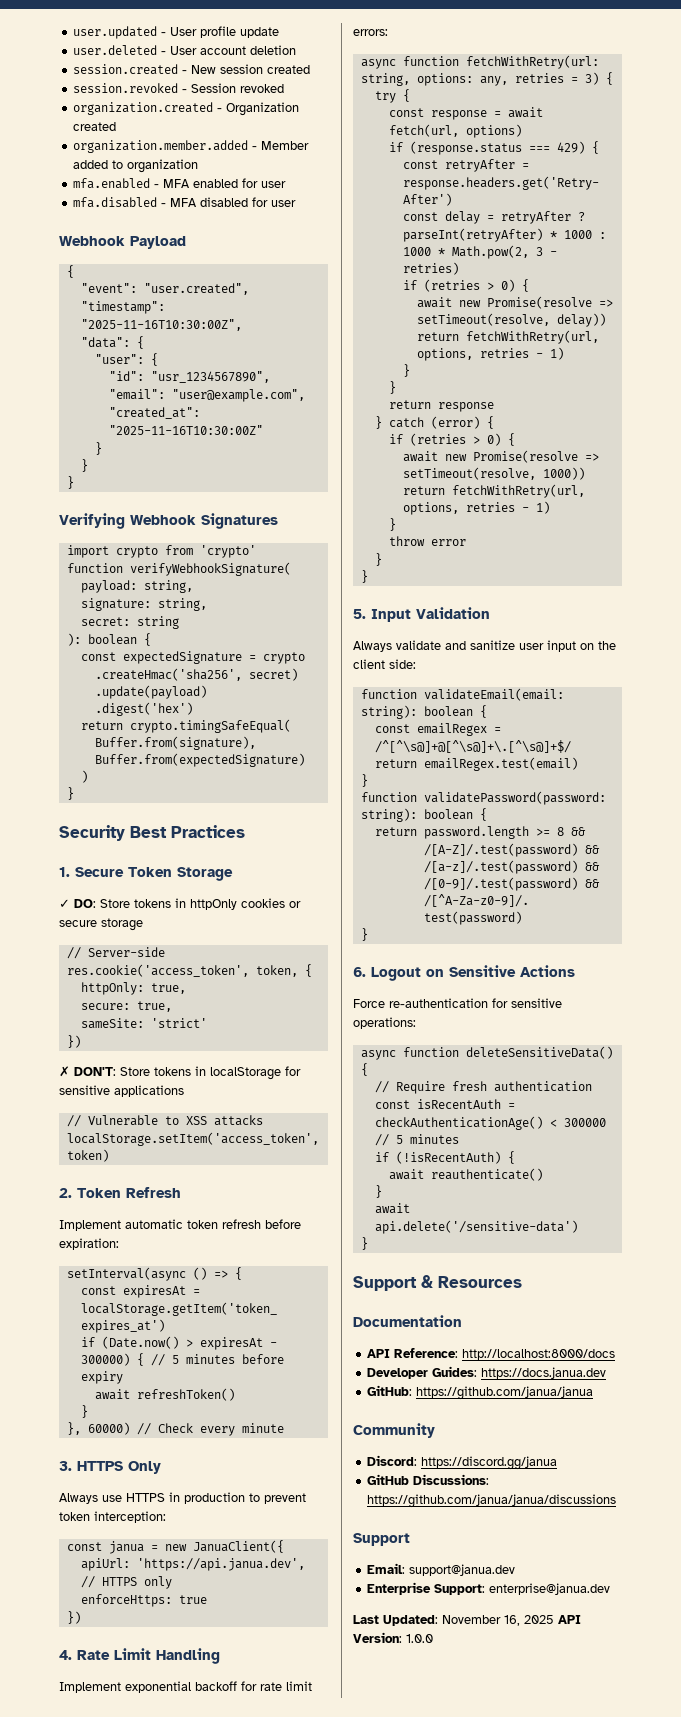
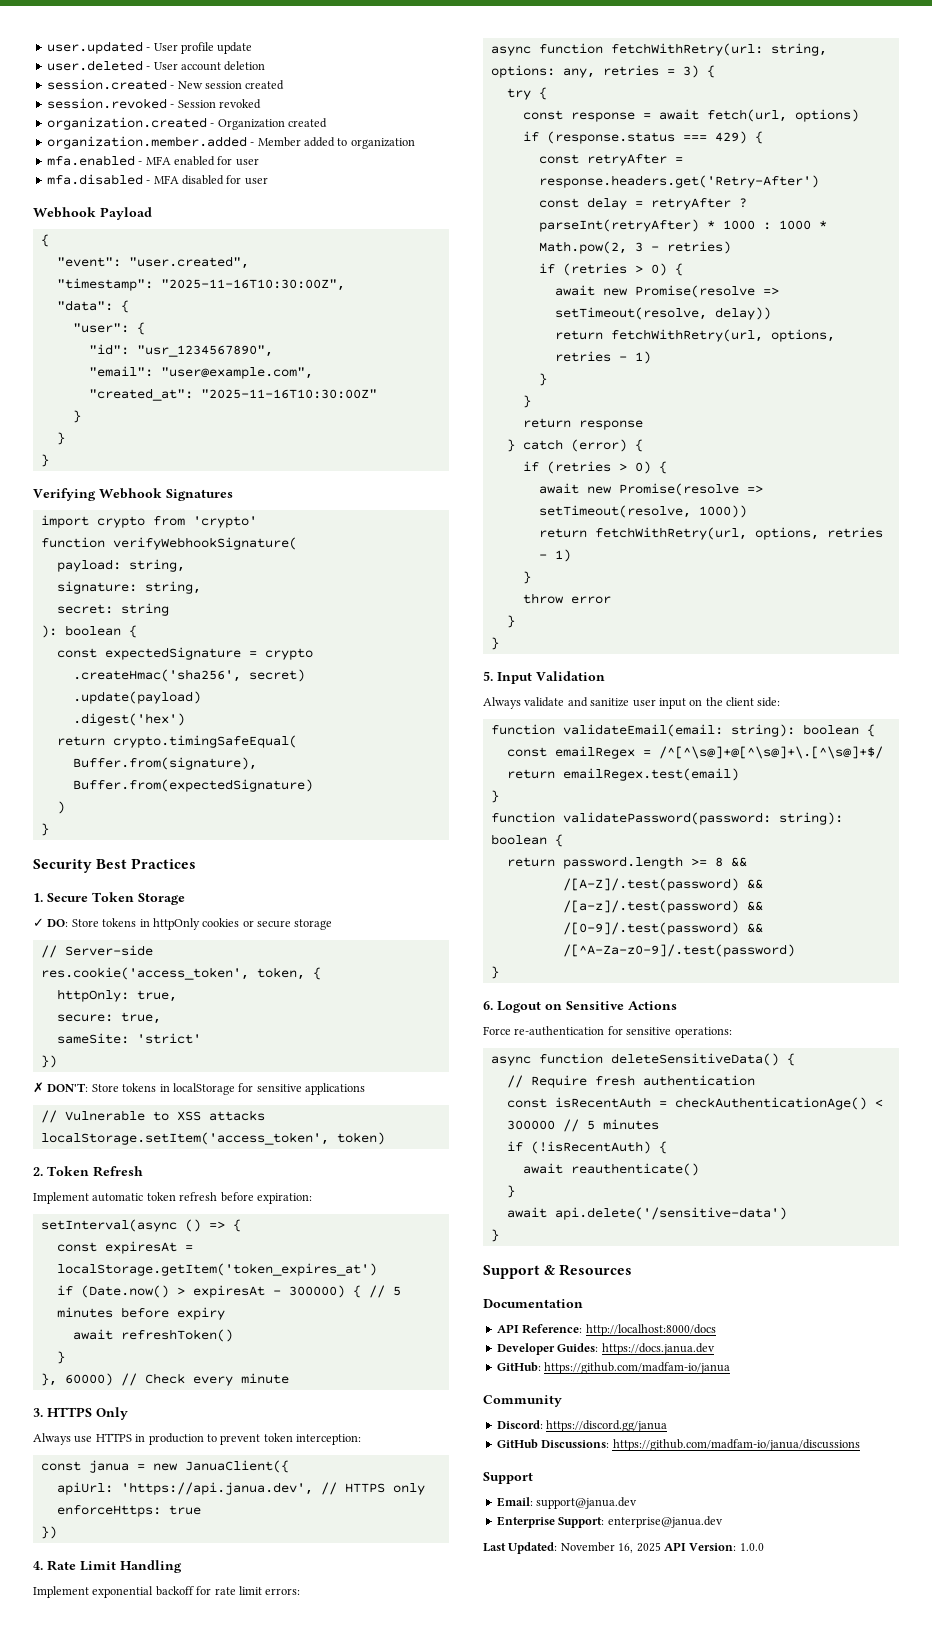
[415,1386,593,1400] https://github.com/janua/janua -> [544,1362,731,1374] https://github.com/madfam-io/janua
[366,1494,616,1508] https://github.com/janua/janua/discussions -> [612,1439,860,1451] https://github.com/madfam-io/janua/discussions

